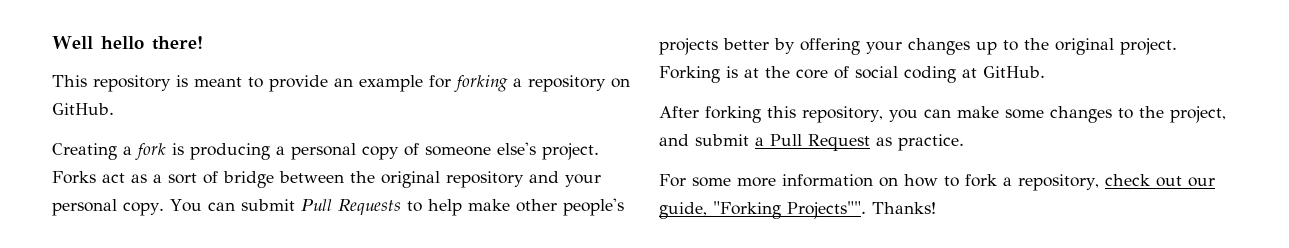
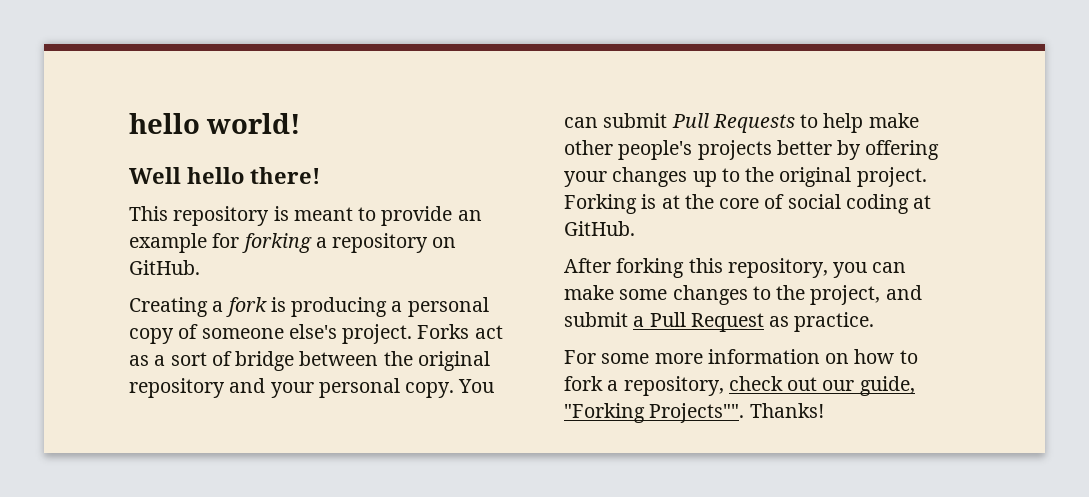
(52, 42) none -> [129,113,302,134] hello world! //

